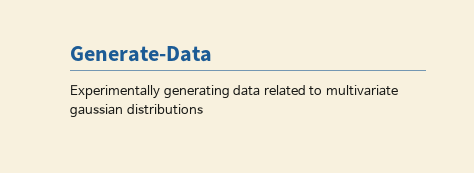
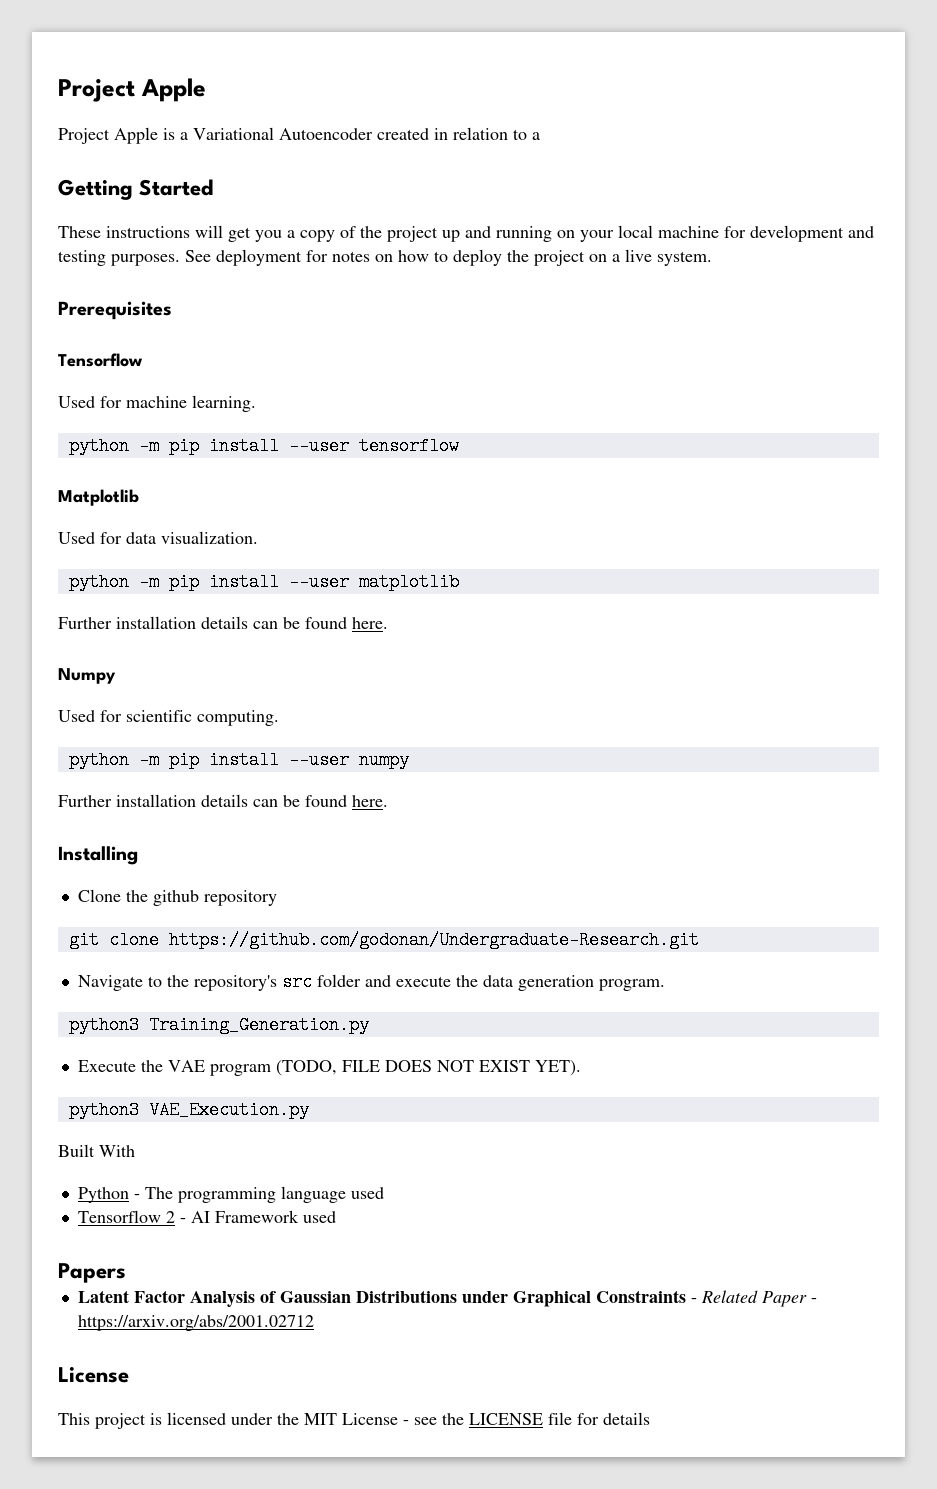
[70,46,212,62] [70,85,398,99] [70,104,203,118] Generate-Data // Experimentally generating data related to multivariate gaussian distributions -> [58,78,206,102] [58,127,540,144] [58,179,215,200] [58,225,874,242] [58,249,712,266] [58,301,172,320] [58,353,143,367] [58,395,256,412] [68,437,459,455] [58,489,139,506] [58,531,258,544] [68,573,459,591] [58,616,388,629] [58,668,116,684] [58,710,279,726] [68,751,409,769] [58,794,388,807] [58,846,138,865] [77,889,277,906] [68,931,699,949] [77,973,665,991] [68,1016,369,1034] [77,1060,581,1076] [68,1101,309,1119] [58,1144,135,1157] [77,1186,384,1203] [77,1210,336,1223] [58,1263,126,1283] [77,1290,817,1307] [77,1315,314,1331] [58,1367,129,1383] [58,1412,650,1429] Project Apple // Project Apple is a Variational Autoencoder created in relation to a // Getting Started // These instructions will get you a copy of the project up and running on your local machine for development and testing purposes. See deployment for notes on how to deploy the project on a live system. // Prerequisites // Tensorflow // Used for machine learning. // python -m pip install --user tensorflow // Matplotlib // Used for data visualization. // python -m pip install --user matplotlib // Further installation details can be found here. // Numpy // Used for scientific computing. // python -m pip install --user numpy // Further installation details can be found here. // Installing // Clone the github repository // git clone https://github.com/godonan/Undergraduate-Research.git // Navigate to the repository's src folder and execute the data generation program. // python3 Training_Generation.py // Execute the VAE program (TODO, FILE DOES NOT EXIST YET). // python3 VAE_Execution.py // Built With // Python - The programming language used // Tensorflow 2 - AI Framework used // Papers // Latent Factor Analysis of Gaussian Distributions under Graphical Constraints - Related Paper - https://arxiv.org/abs/2001.02712 // License // This project is licensed under the MIT License - see the LICENSE file for details

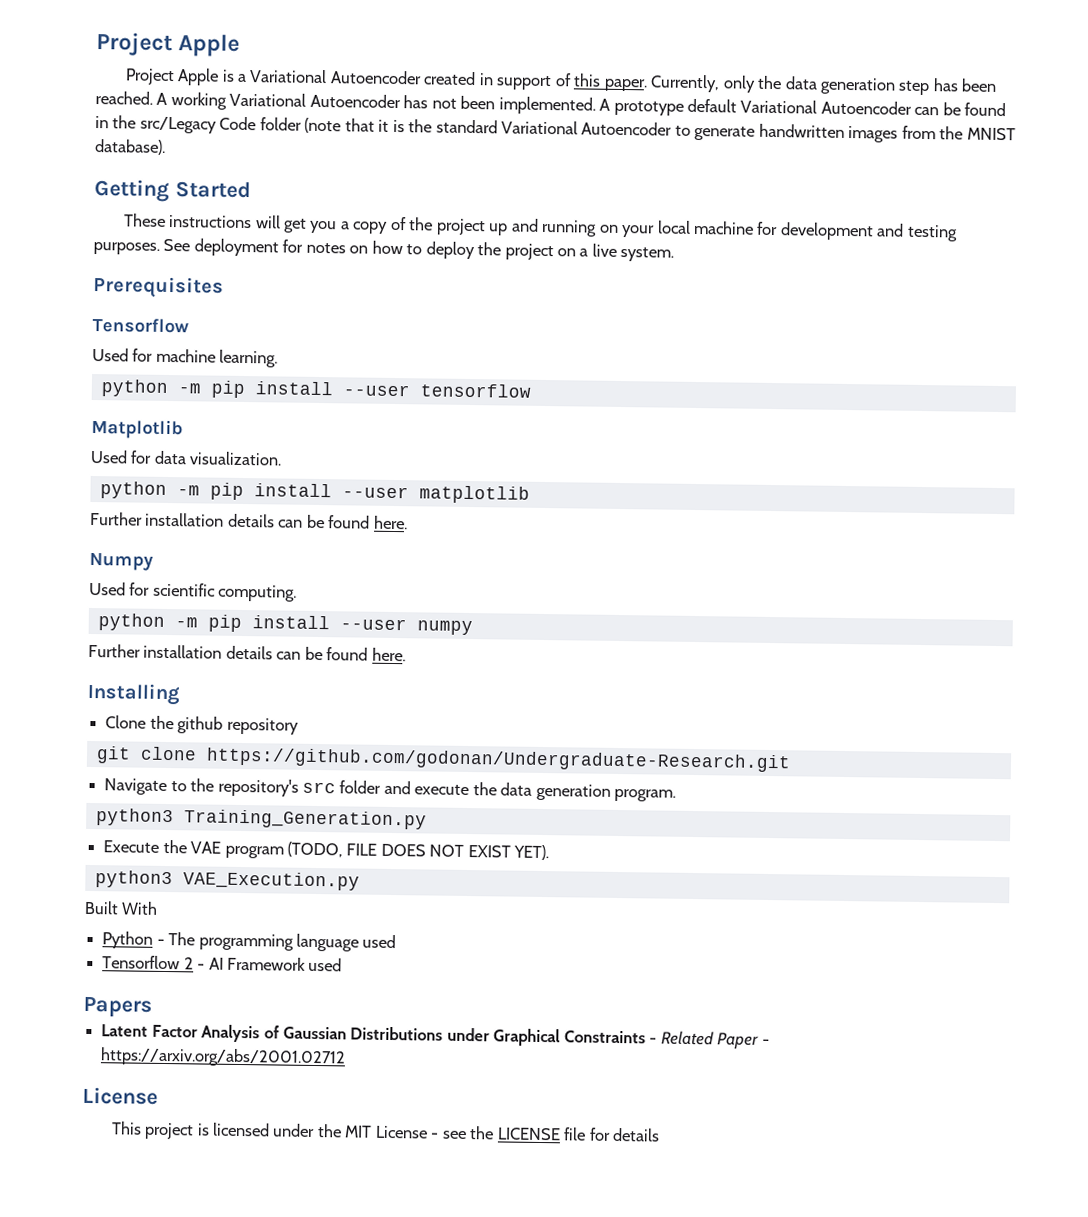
[453,127,540,140] relation to a -> [496,73,998,96] [95,91,1007,117] [95,115,1016,143] [94,139,166,155] support of this paper. Currently, only the data generation step has been reached. A working Variational Autoencoder has not been implemented. A prototype default Variational Autoencoder can be found in the src/Legacy Code folder (note that it is the standard Variational Autoencoder to generate handwritten images from the MNIST database).

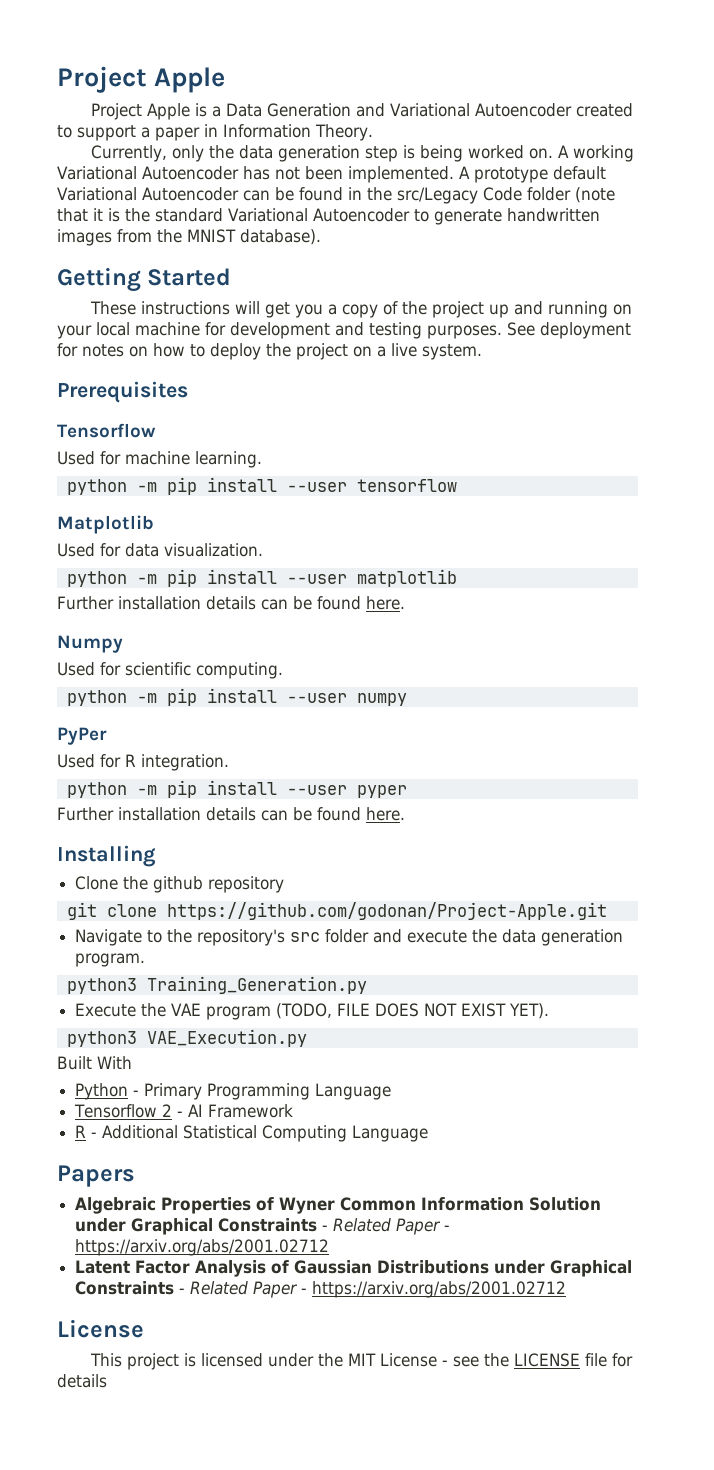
[249,69,648,92] Variational Autoencoder created in support of this paper. -> [226,103,634,117] [57,124,373,141] Data Generation and Variational Autoencoder created to support a paper in Information Theory. //
[932,78,998,92] [95,91,153,105] has been reached. -> [403,145,554,162] is being worked on.
(473, 628) none -> [57,727,107,745] [57,754,229,771] [66,780,407,798] // PyPer // Used for R integration. // python -m pip install --user pyper
[205,747,791,773] https://github.com/godonan/Undergraduate-Research.git -> [166,902,607,920] https://github.com/godonan/Project-Apple.git
[168,932,397,952] The programming language used -> [144,1083,392,1100] Primary Programming Language
[308,957,343,972] [83,996,152,1018] used // Papers -> [75,1125,429,1142] [57,1165,135,1187] [75,1197,602,1214] [75,1218,451,1235] [75,1239,330,1256] // R - Additional Statistical Computing Language // Papers // Algebraic Properties of Wyner Common Information Solution under Graphical Constraints - Related Paper - https://arxiv.org/abs/2001.02712

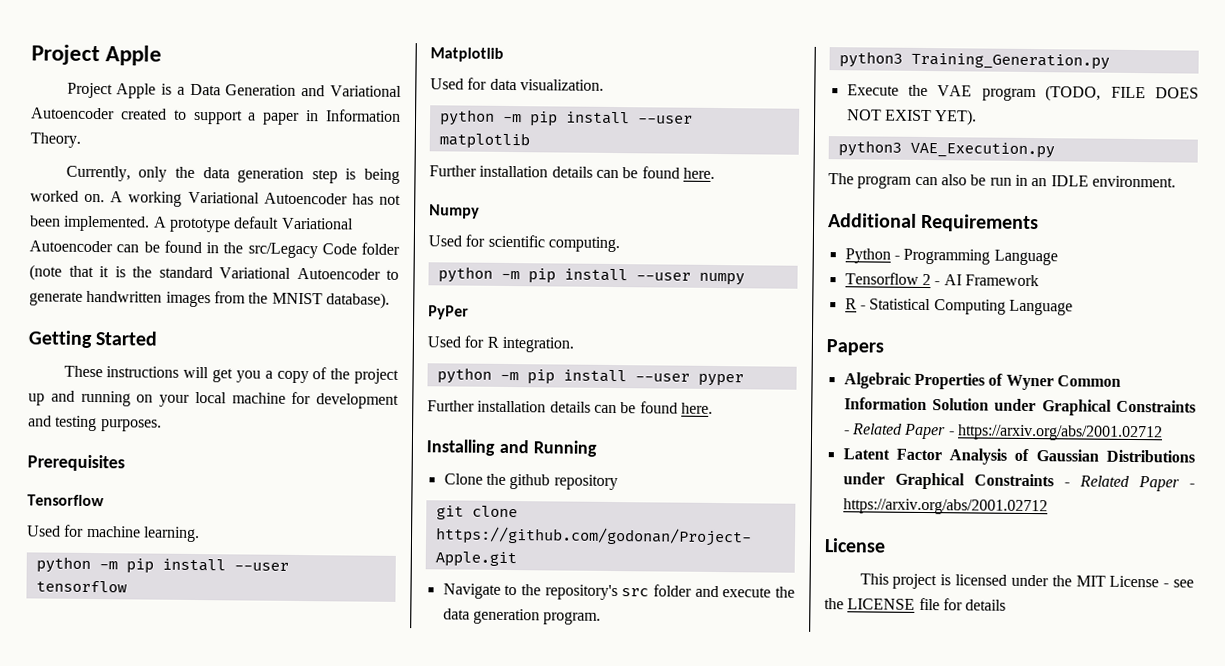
[507,322,631,339] [57,343,482,360] See deployment for notes on how to deploy the project on a live system. -> (162, 425) none
(156, 856) none -> [498,439,597,457] and Running
[57,1056,132,1070] Built With -> [828,173,1176,189] [828,213,1040,233] The program can also be run in an IDLE environment. // Additional Requirements
[144,1083,203,1100] Primary -> (900, 257) none
[102,1125,179,1139] Additional -> (866, 307) none

